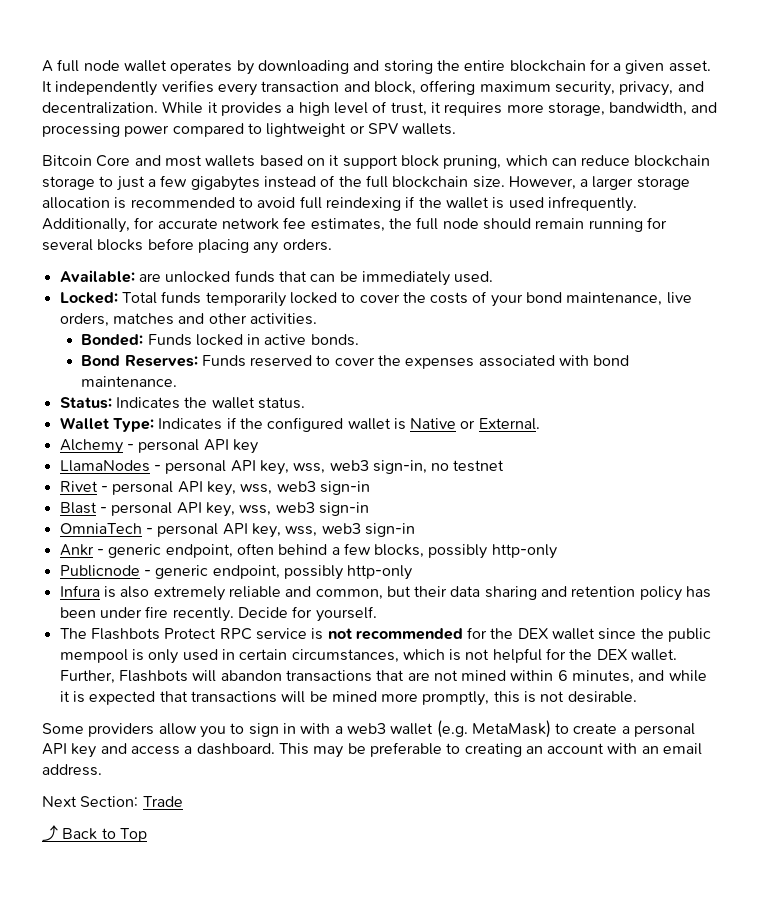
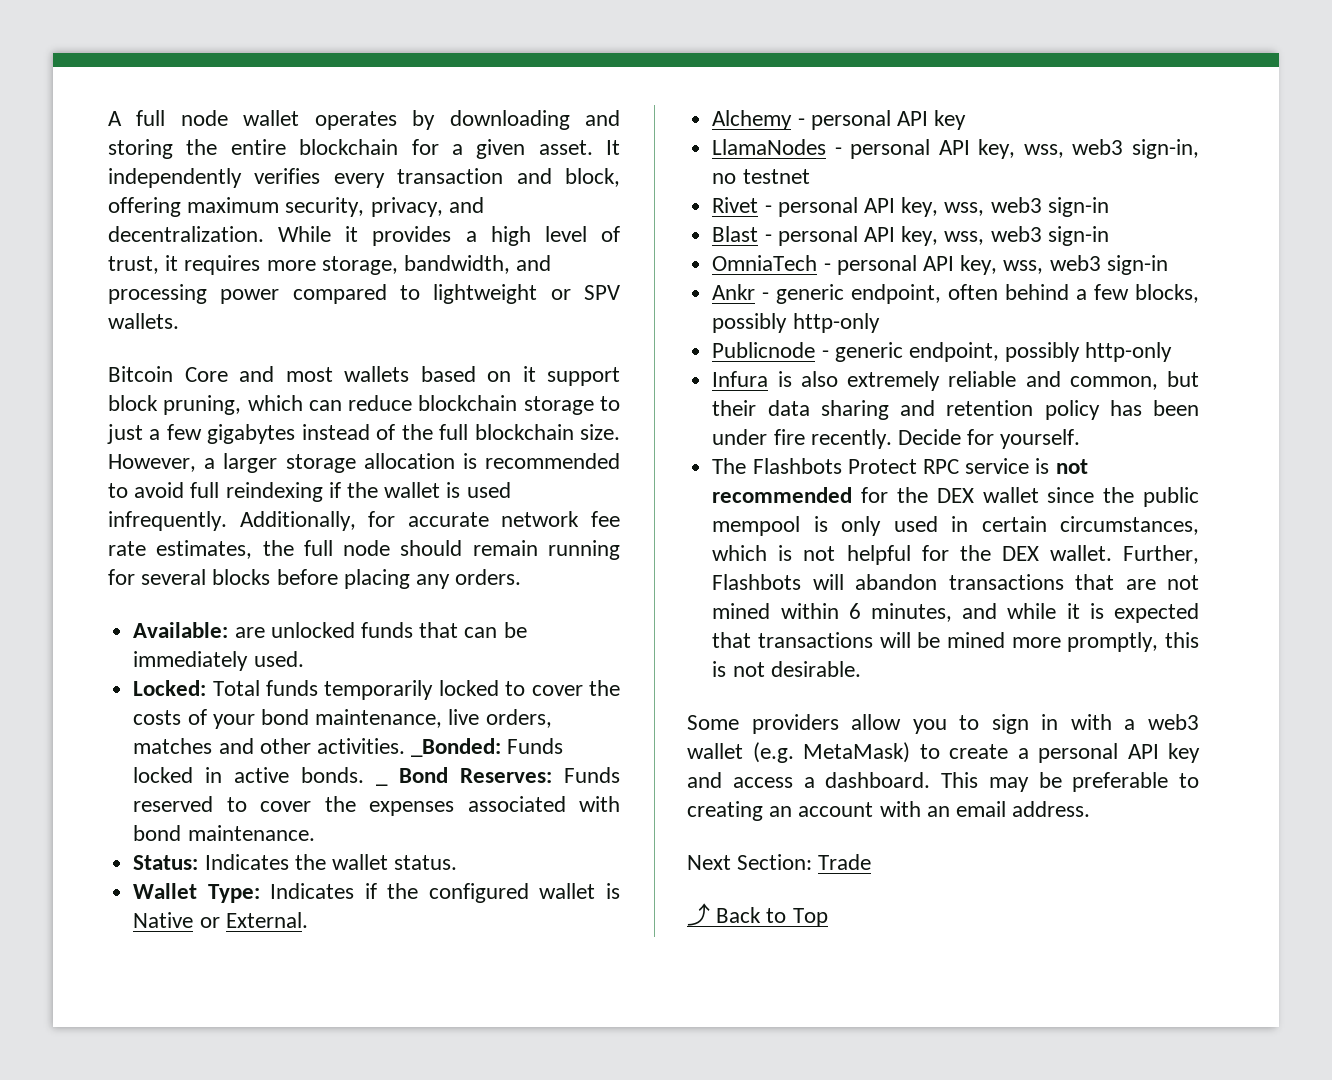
(307, 223) none -> [108,541,146,556] rate
[81,334,144,346] // Bonded: -> [411,738,502,757] _Bonded:
(359, 340) // -> [376,783,389,786] _

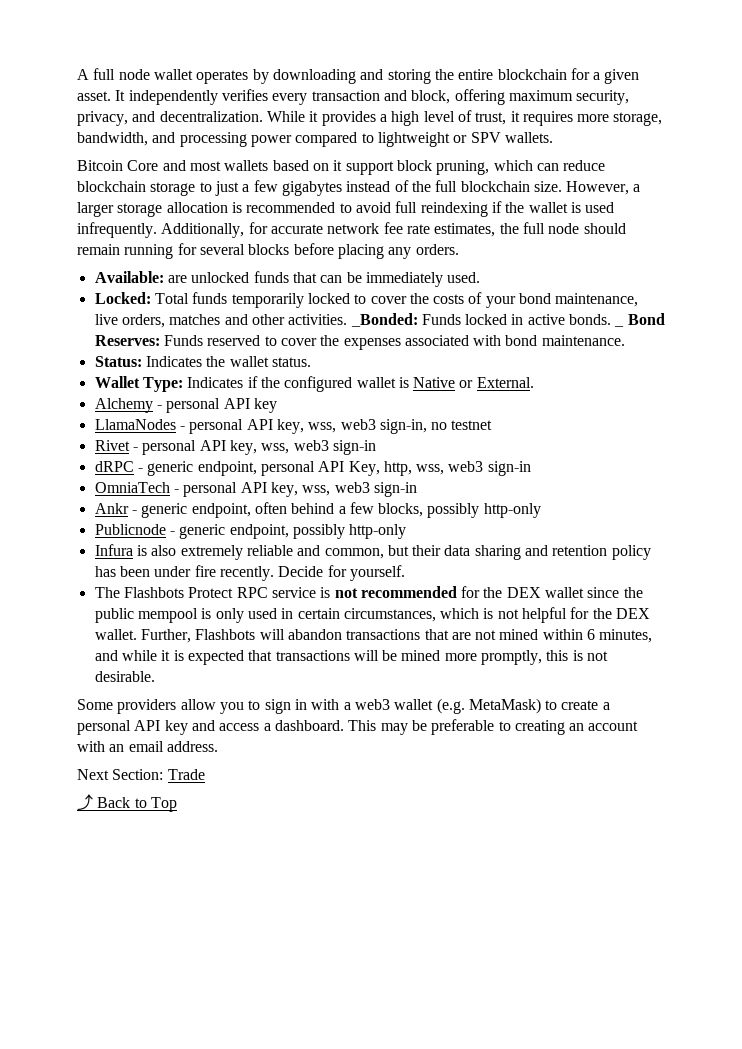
[712,226,939,246] Blast - personal API key, -> [94,461,412,476] dRPC - generic endpoint, personal API Key, http,

